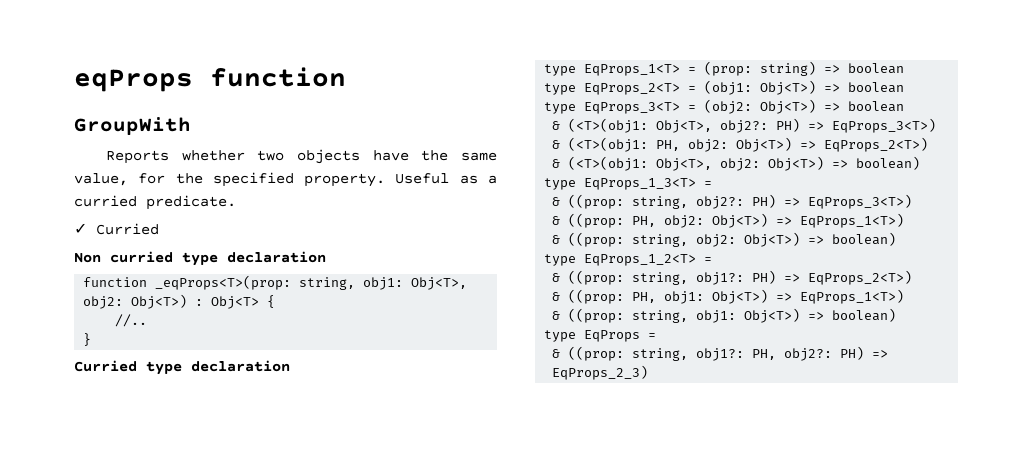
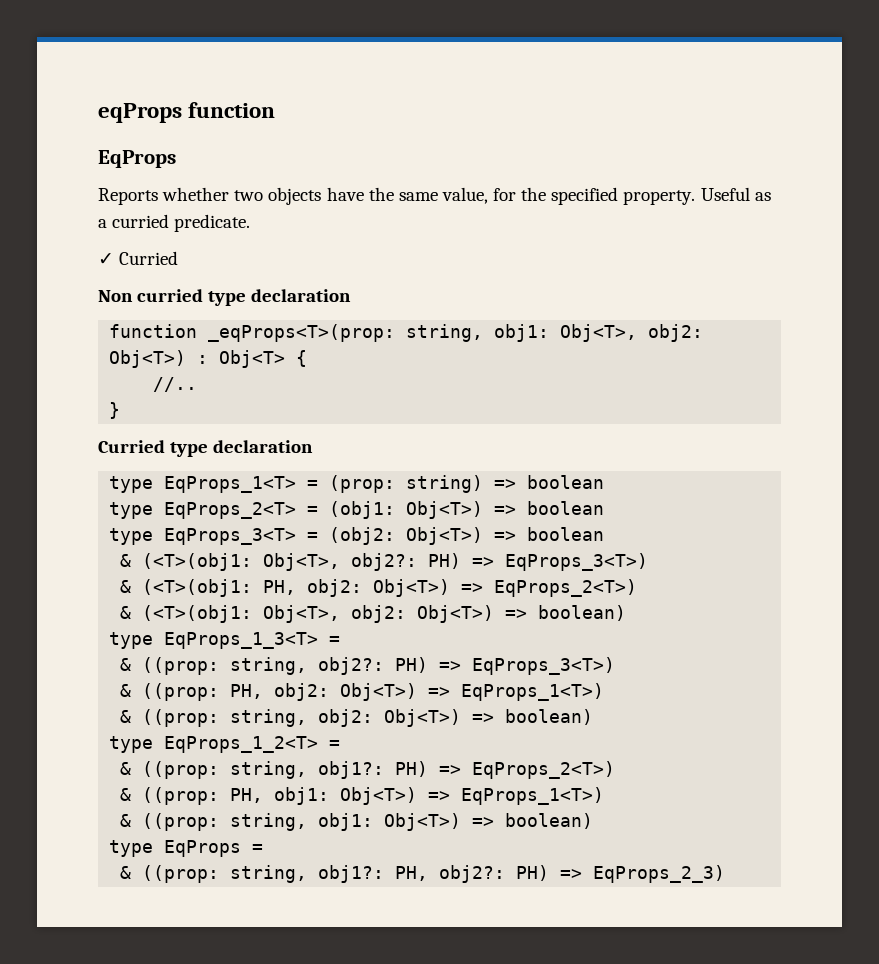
[74,117,191,135] GroupWith -> [98,150,176,168] EqProps

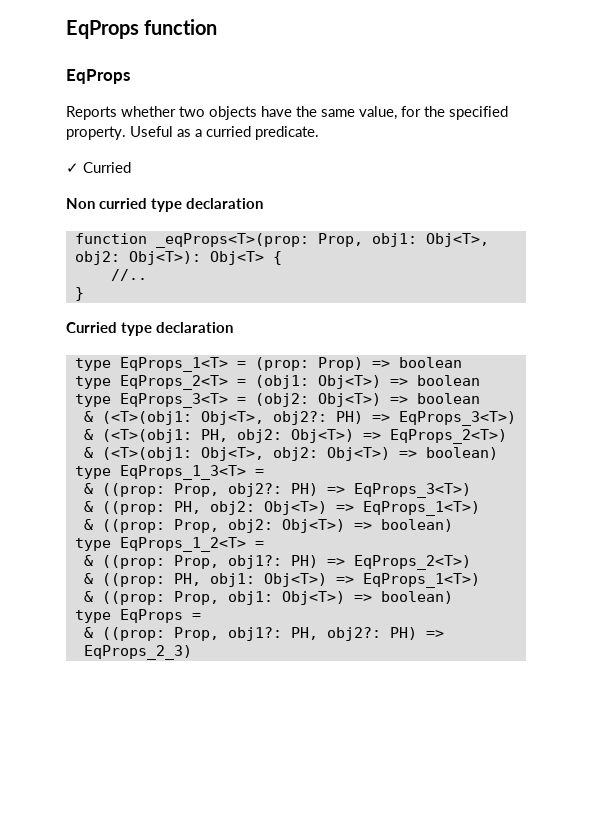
[98,103,182,123] eqProps -> [66,20,139,39] EqProps
[406,324,484,342] string, -> [317,233,363,247] Prop,
[109,350,209,368] Obj<T>) : -> [128,251,201,265] Obj<T>):
[406,475,484,493] string) -> [317,357,363,371] Prop)
[230,657,308,675] string, -> [173,483,219,497] Prop,
[230,709,308,727] string, -> [173,519,219,533] Prop,
[230,761,308,779] string, -> [173,555,219,569] Prop,
[230,813,308,831] string, -> [173,591,219,605] Prop,
[230,865,308,883] string, -> [173,627,219,641] Prop,

